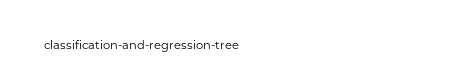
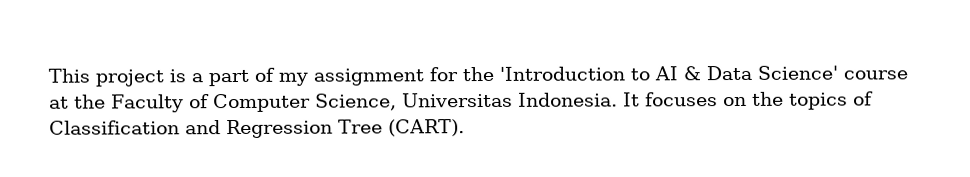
[44,40,239,52] classification-and-regression-tree -> [48,65,908,87] [49,91,874,113] [49,119,465,139] This project is a part of my assignment for the 'Introduction to AI & Data Science' course at the Faculty of Computer Science, Universitas Indonesia. It focuses on the topics of Classification and Regression Tree (CART).

